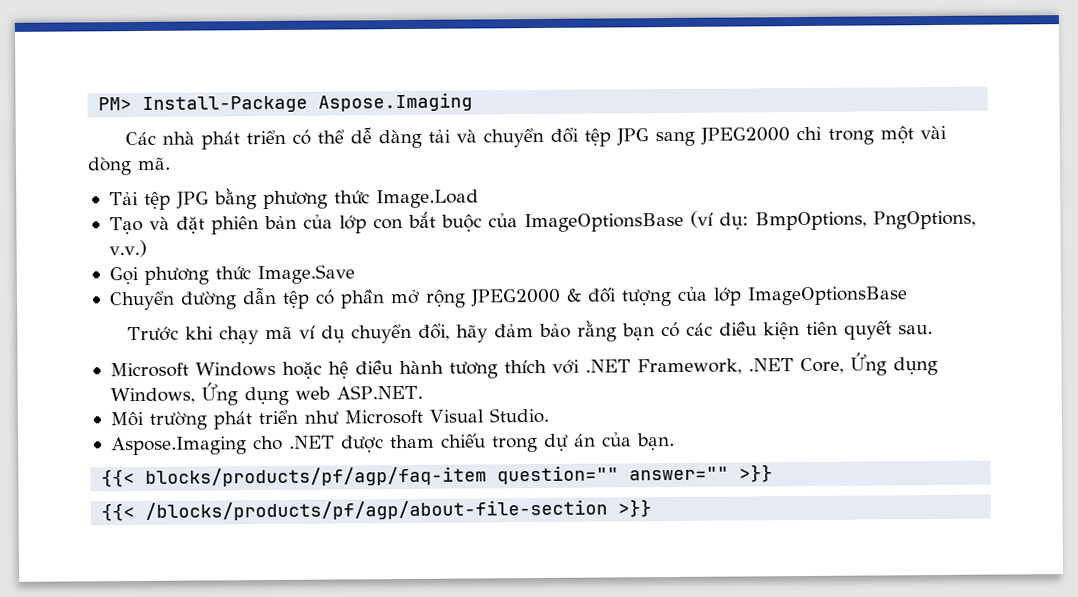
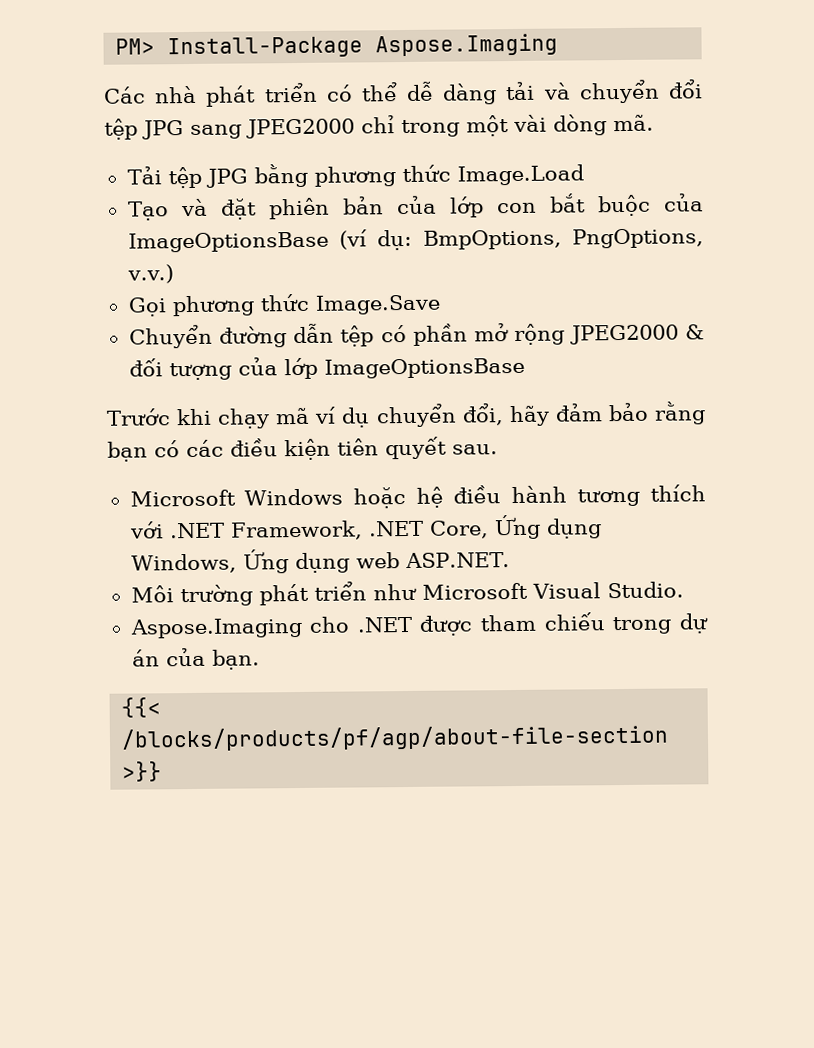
[101,464,774,488] // {{< blocks/products/pf/agp/faq-item question="" answer="" >}} -> (260, 659) none

